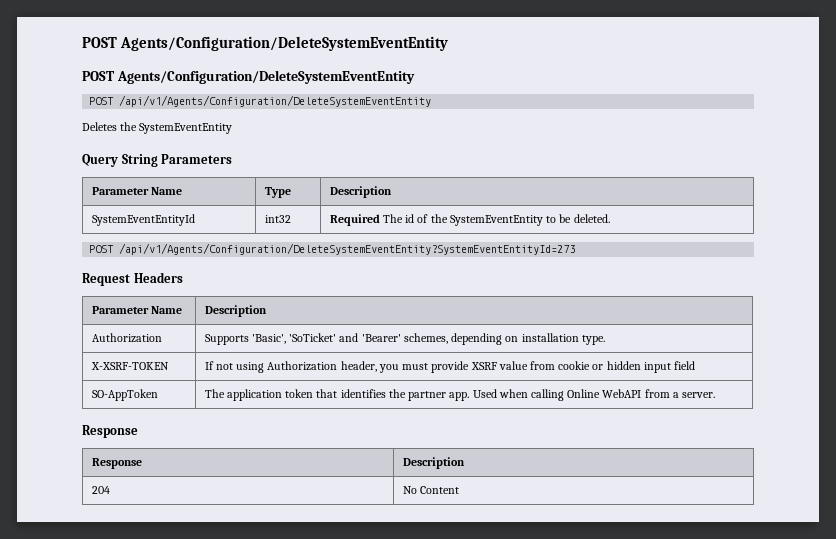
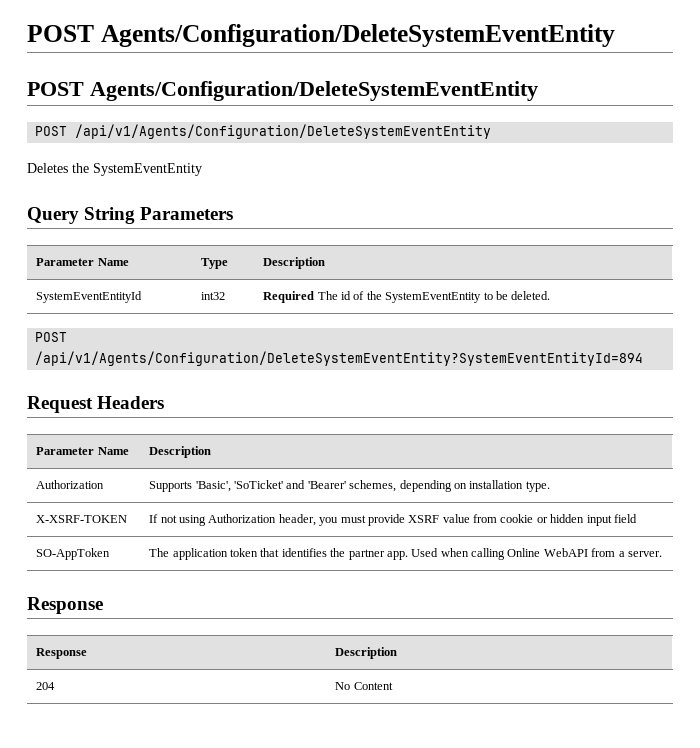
[119,243,576,255] /api/v1/Agents/Configuration/DeleteSystemEventEntity?SystemEventEntityId=273 -> [35,351,644,366] /api/v1/Agents/Configuration/DeleteSystemEventEntity?SystemEventEntityId=894

